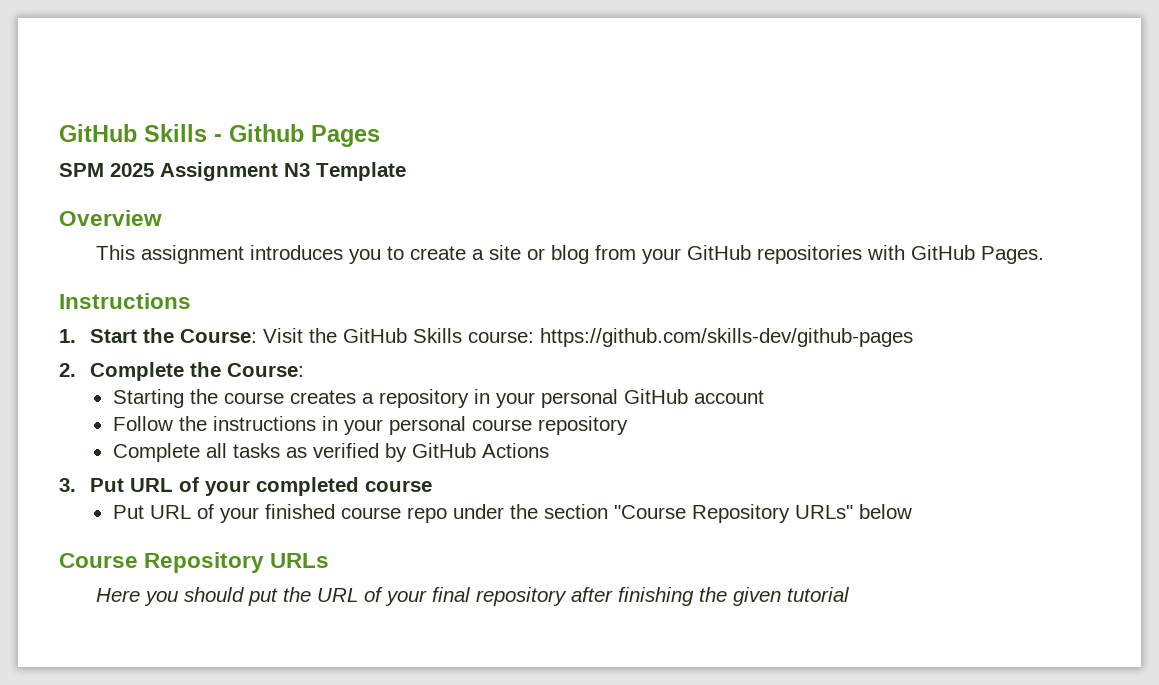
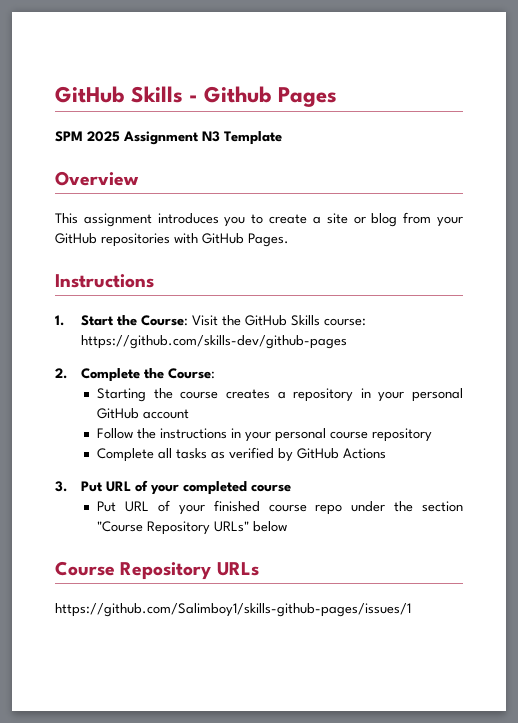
[95,587,850,606] Here you should put the URL of your final repository after finishing the given tutorial -> [55,603,411,617] https://github.com/Salimboy1/skills-github-pages/issues/1

